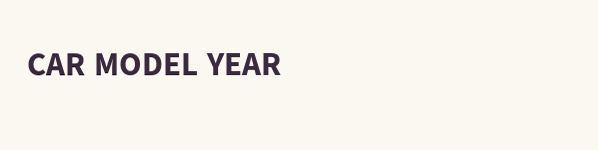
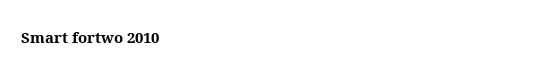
[26,53,282,76] CAR MODEL YEAR -> [21,32,160,43] Smart fortwo 2010

